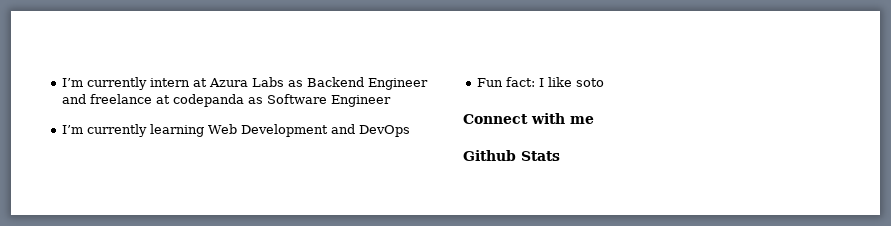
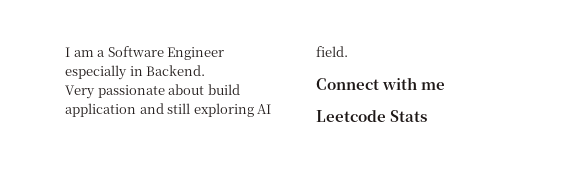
[62,77,429,90] [62,94,392,107] [62,124,411,137] [477,77,605,87] I’m currently intern at Azura Labs as Backend Engineer and freelance at codepanda as Software Engineer // I’m currently learning Web Development and DevOps // Fun fact: I like soto -> [65,46,225,60] [65,65,206,80] [65,84,240,99] [65,103,272,117] [316,46,348,57] I am a Software Engineer especially in Backend. // Very passionate about build application and still exploring AI field.
[463,150,516,161] Github -> [316,110,386,122] Leetcode

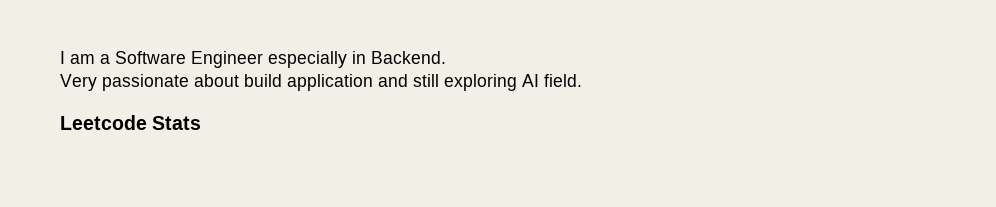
[316,77,446,90] // Connect with me -> (582, 80) none

